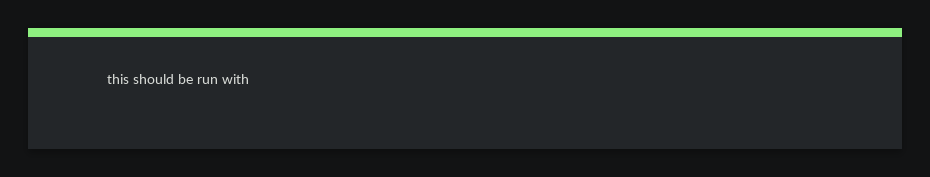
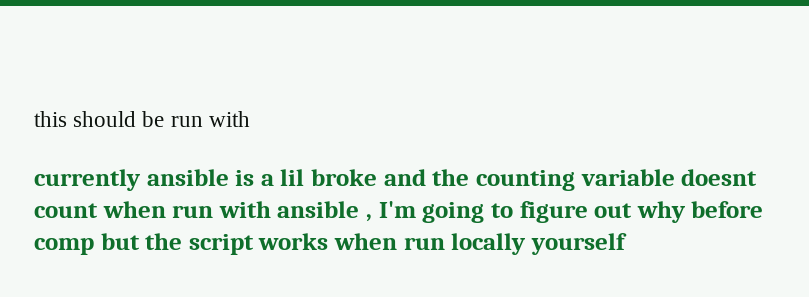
(249, 79) none -> [34,169,758,191] [34,201,764,223] [34,233,627,255] // currently ansible is a lil broke and the counting variable doesnt count when run with ansible , I'm going to figure out why before comp but the script works when run locally yourself

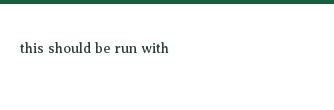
[34,169,758,191] [34,201,764,223] [34,233,627,255] // currently ansible is a lil broke and the counting variable doesnt count when run with ansible , I'm going to figure out why before comp but the script works when run locally yourself -> (169, 47) none

